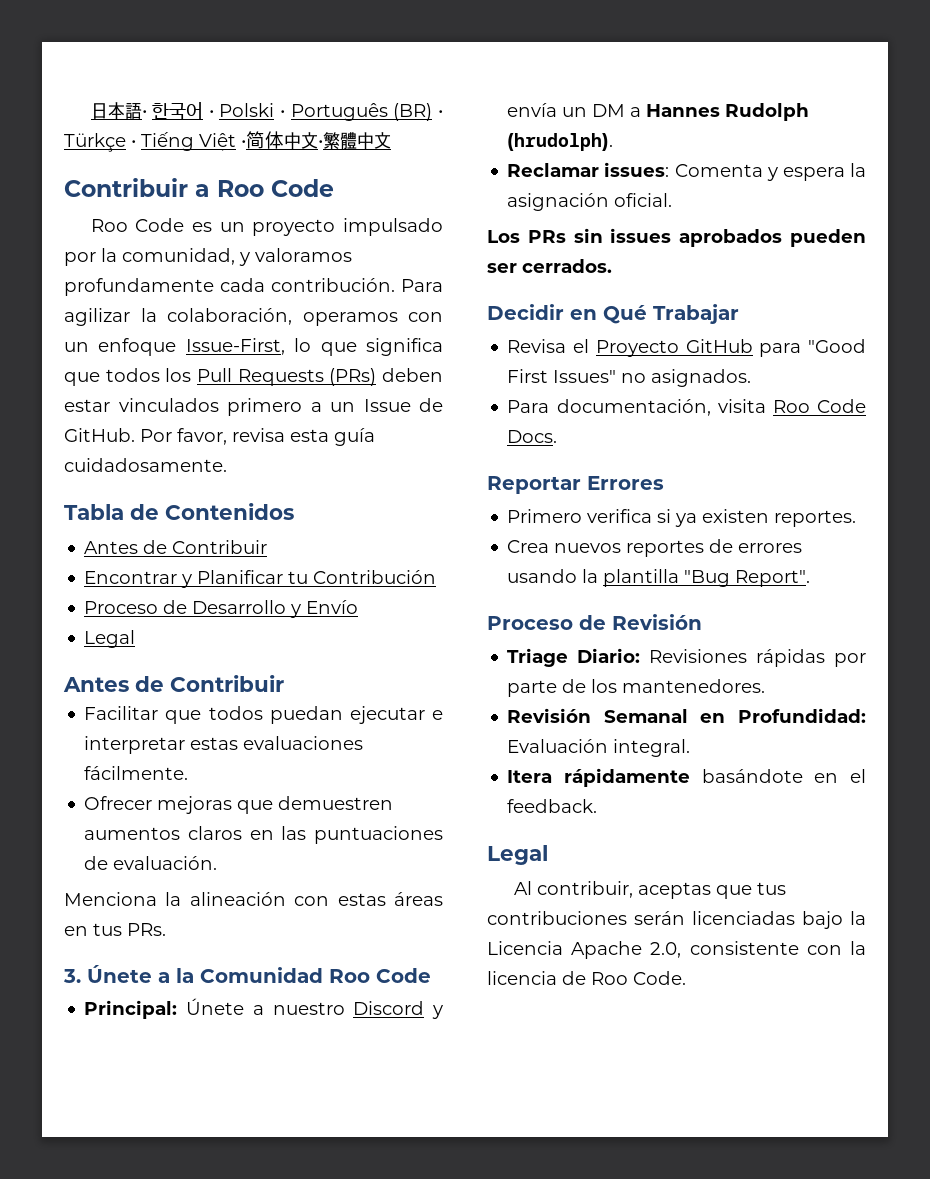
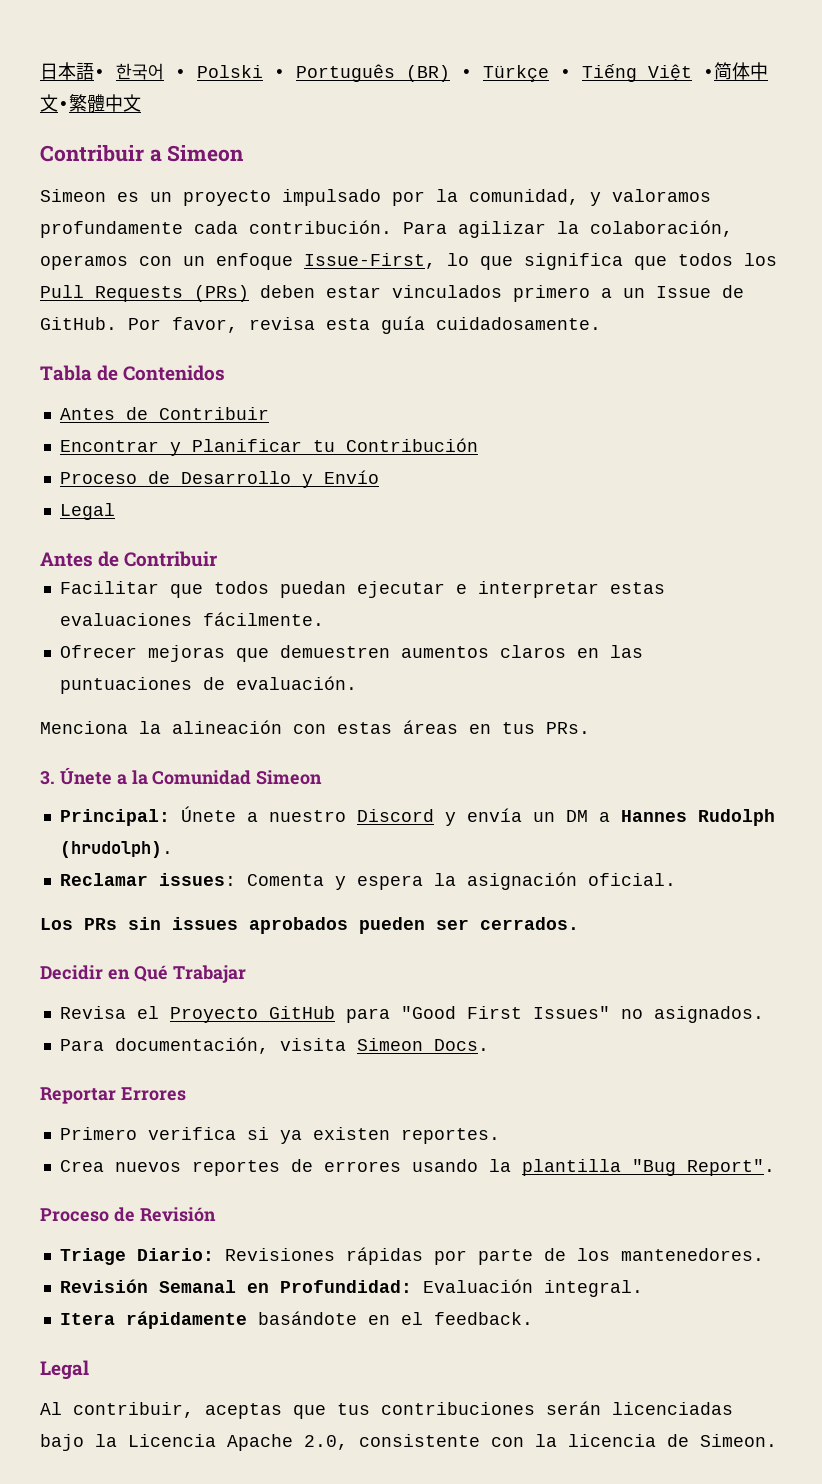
[217,179,334,197] [90,218,185,232] Roo Code // Roo Code -> [167,145,245,162] [40,189,106,202] Simeon // Simeon
[329,968,431,983] Roo Code -> [256,770,323,785] Simeon
[772,399,866,413] Roo Code -> [356,1038,423,1051] Simeon
[591,971,686,985] Roo Code. -> [700,1434,777,1447] Simeon.

